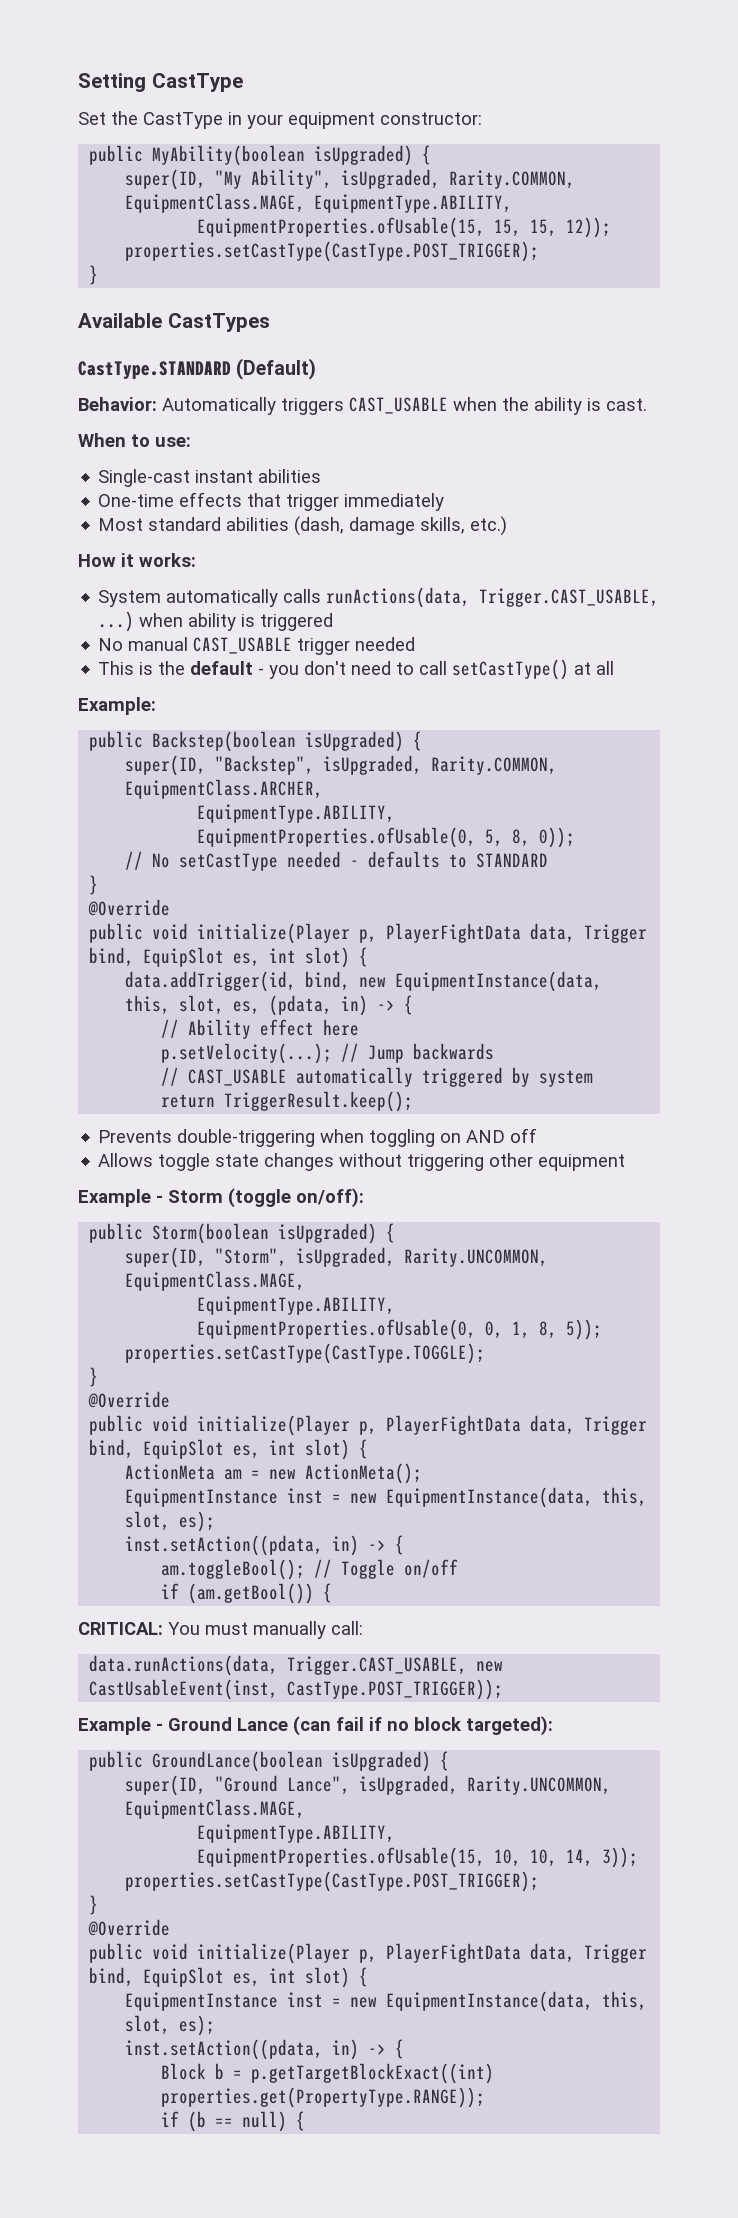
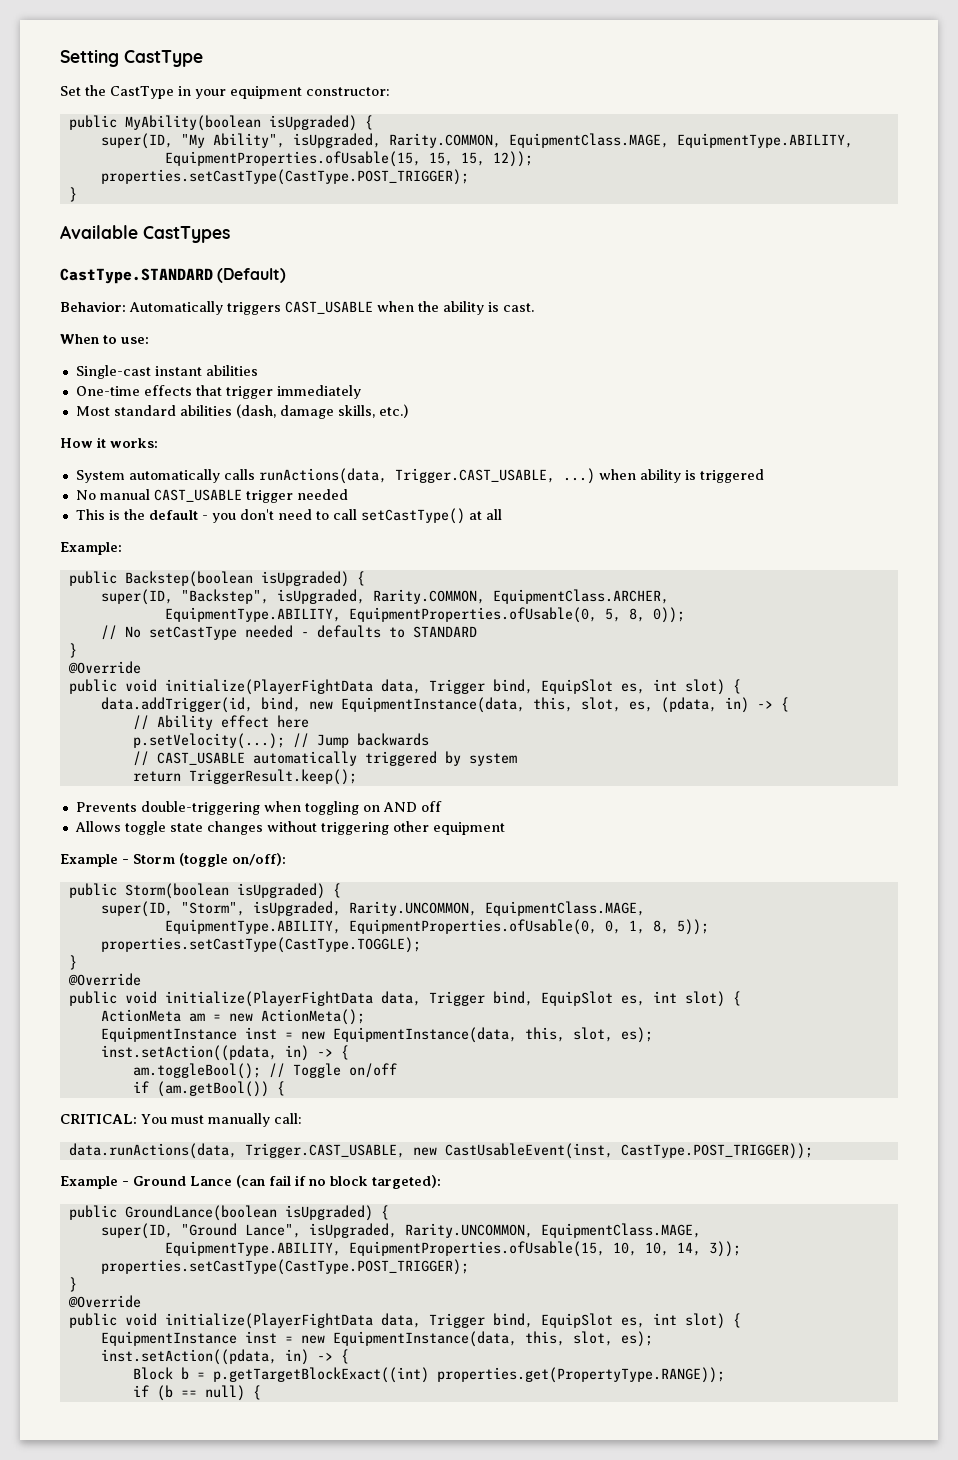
[197,923,522,944] initialize(Player p, PlayerFightData -> [164,679,373,695] initialize(PlayerFightData
[197,1415,522,1436] initialize(Player p, PlayerFightData -> [164,991,373,1007] initialize(PlayerFightData
[197,1943,522,1964] initialize(Player p, PlayerFightData -> [164,1313,373,1329] initialize(PlayerFightData

